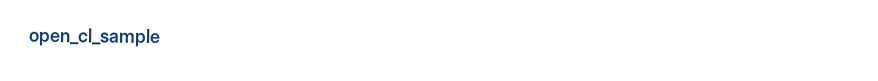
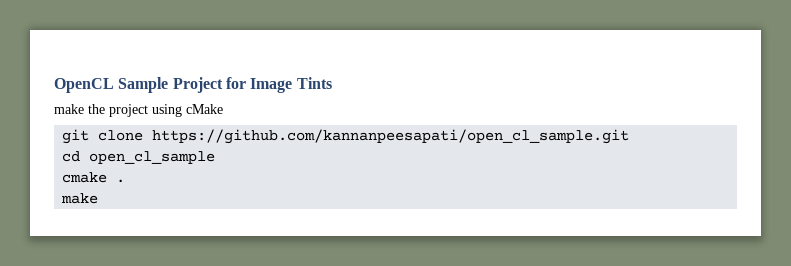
[28,27,161,48] open_cl_sample -> [54,77,332,93] [54,104,223,117] [62,129,630,144] [62,151,216,164] [62,172,126,183] [61,193,99,204] OpenCL Sample Project for Image Tints // make the project using cMake // git clone https://github.com/kannanpeesapati/open_cl_sample.git // cd open_cl_sample // cmake . // make

